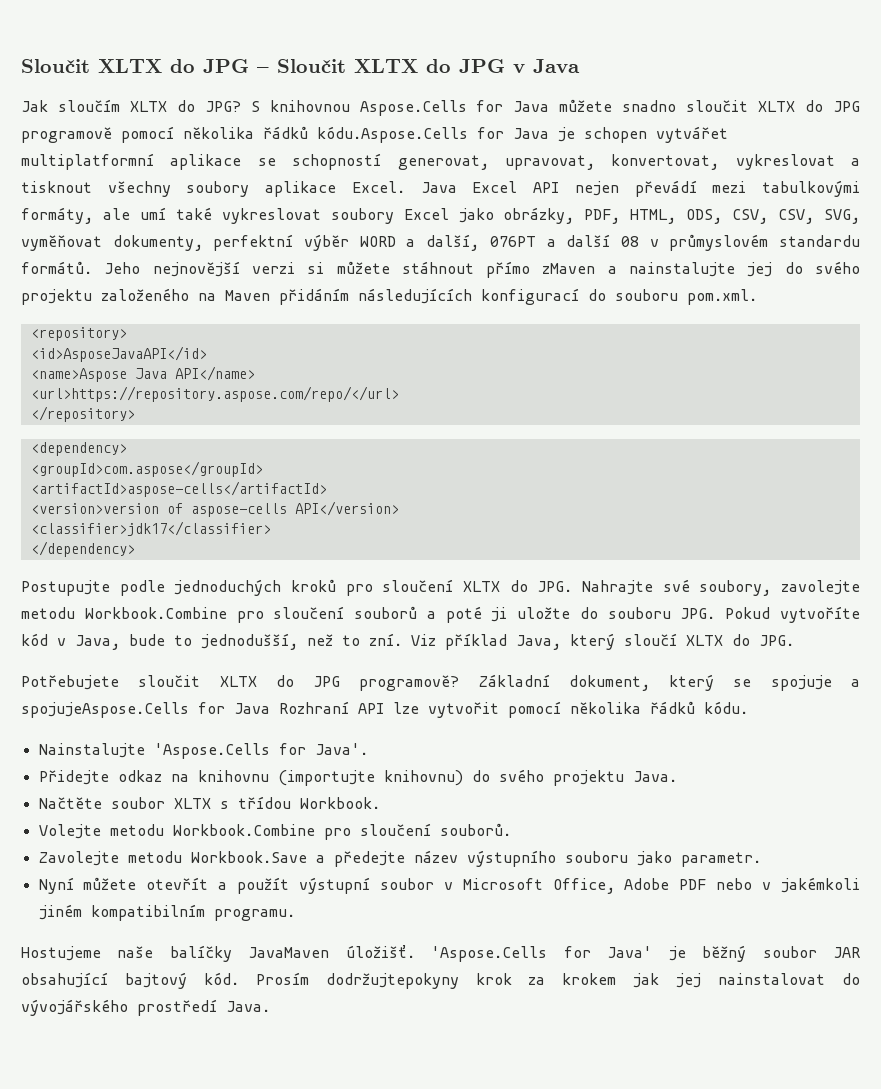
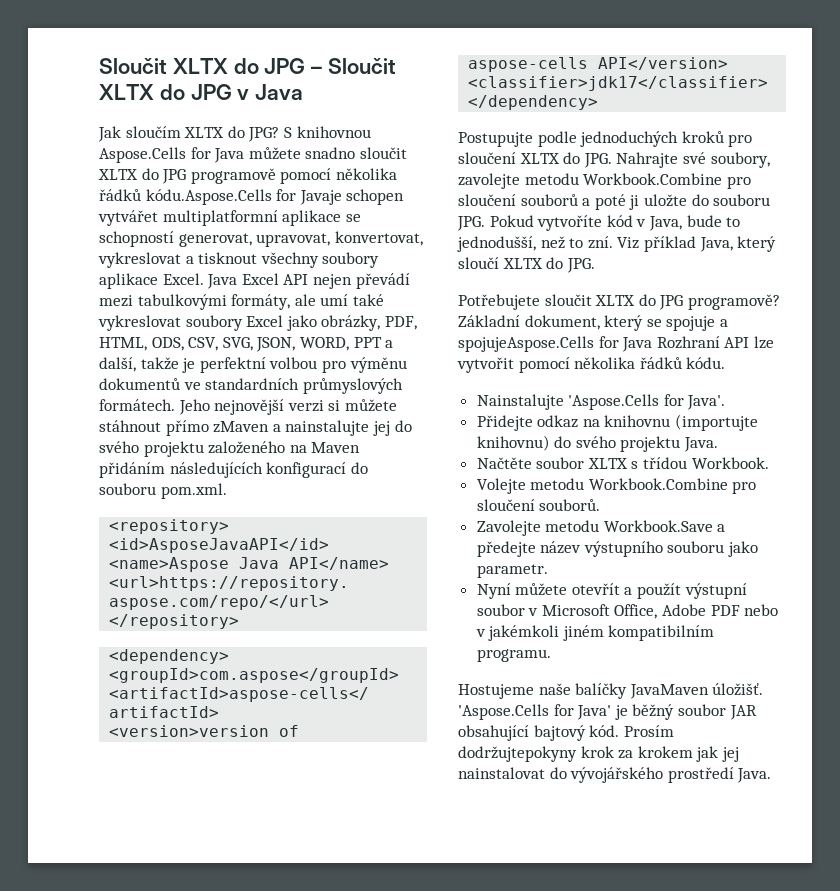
[513,127,575,142] Java je -> [299,190,342,205] Javaje
[778,209,861,224] [21,234,861,251] [21,261,92,274] CSV, SVG, vyměňovat dokumenty, perfektní výběr WORD a další, 076PT a další 08 v průmyslovém standardu formátů. -> [222,337,394,352] [99,357,407,373] [99,378,403,394] [99,399,175,411] SVG, JSON, WORD, PPT a další, takže je perfektní volbou pro výměnu dokumentů ve standardních průmyslových formátech.

